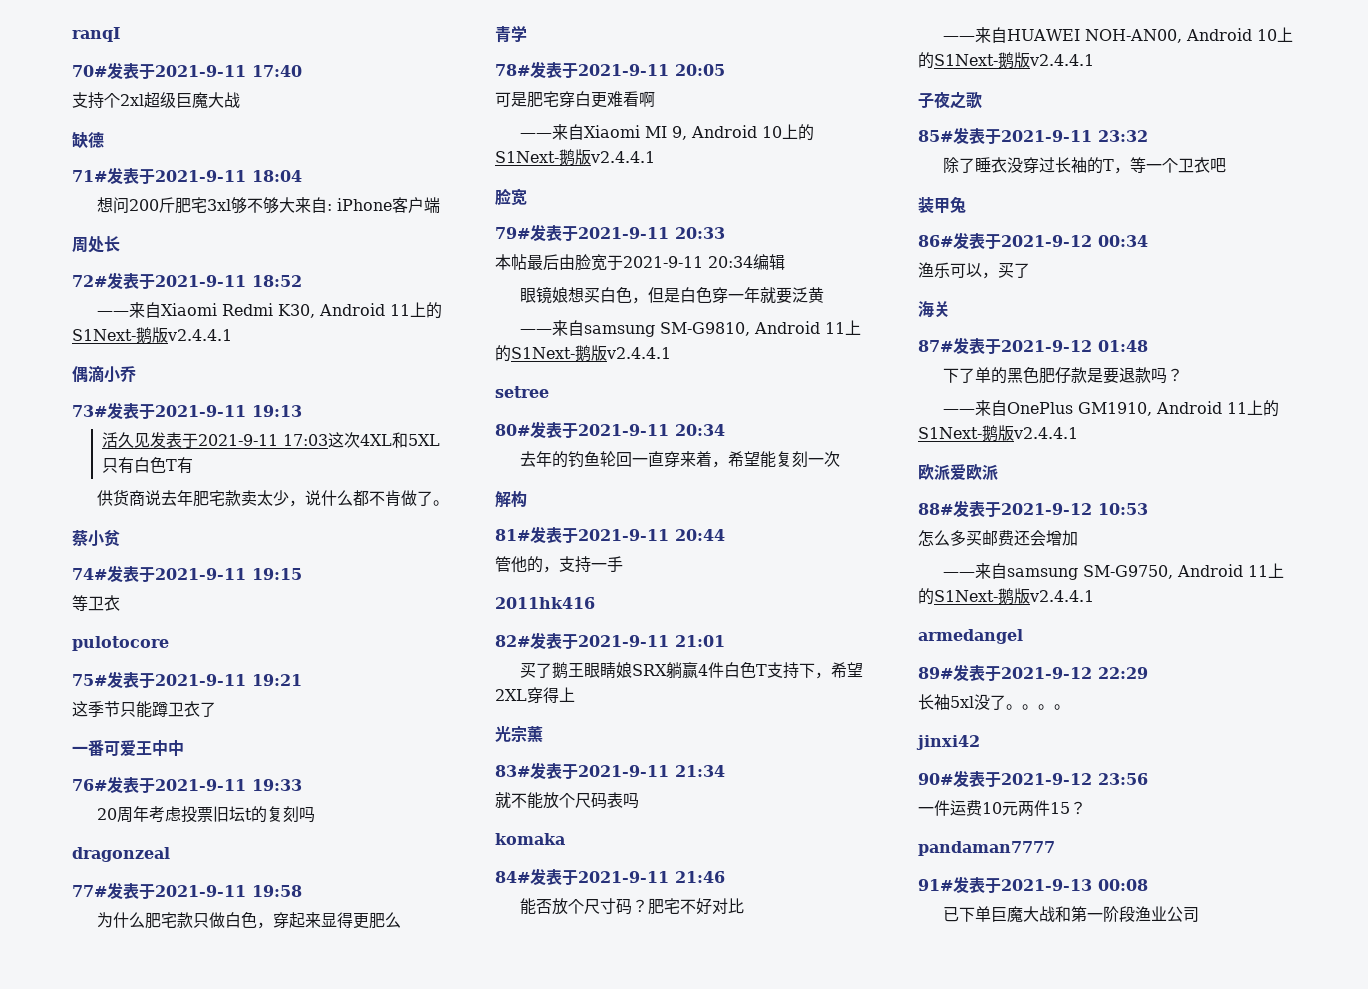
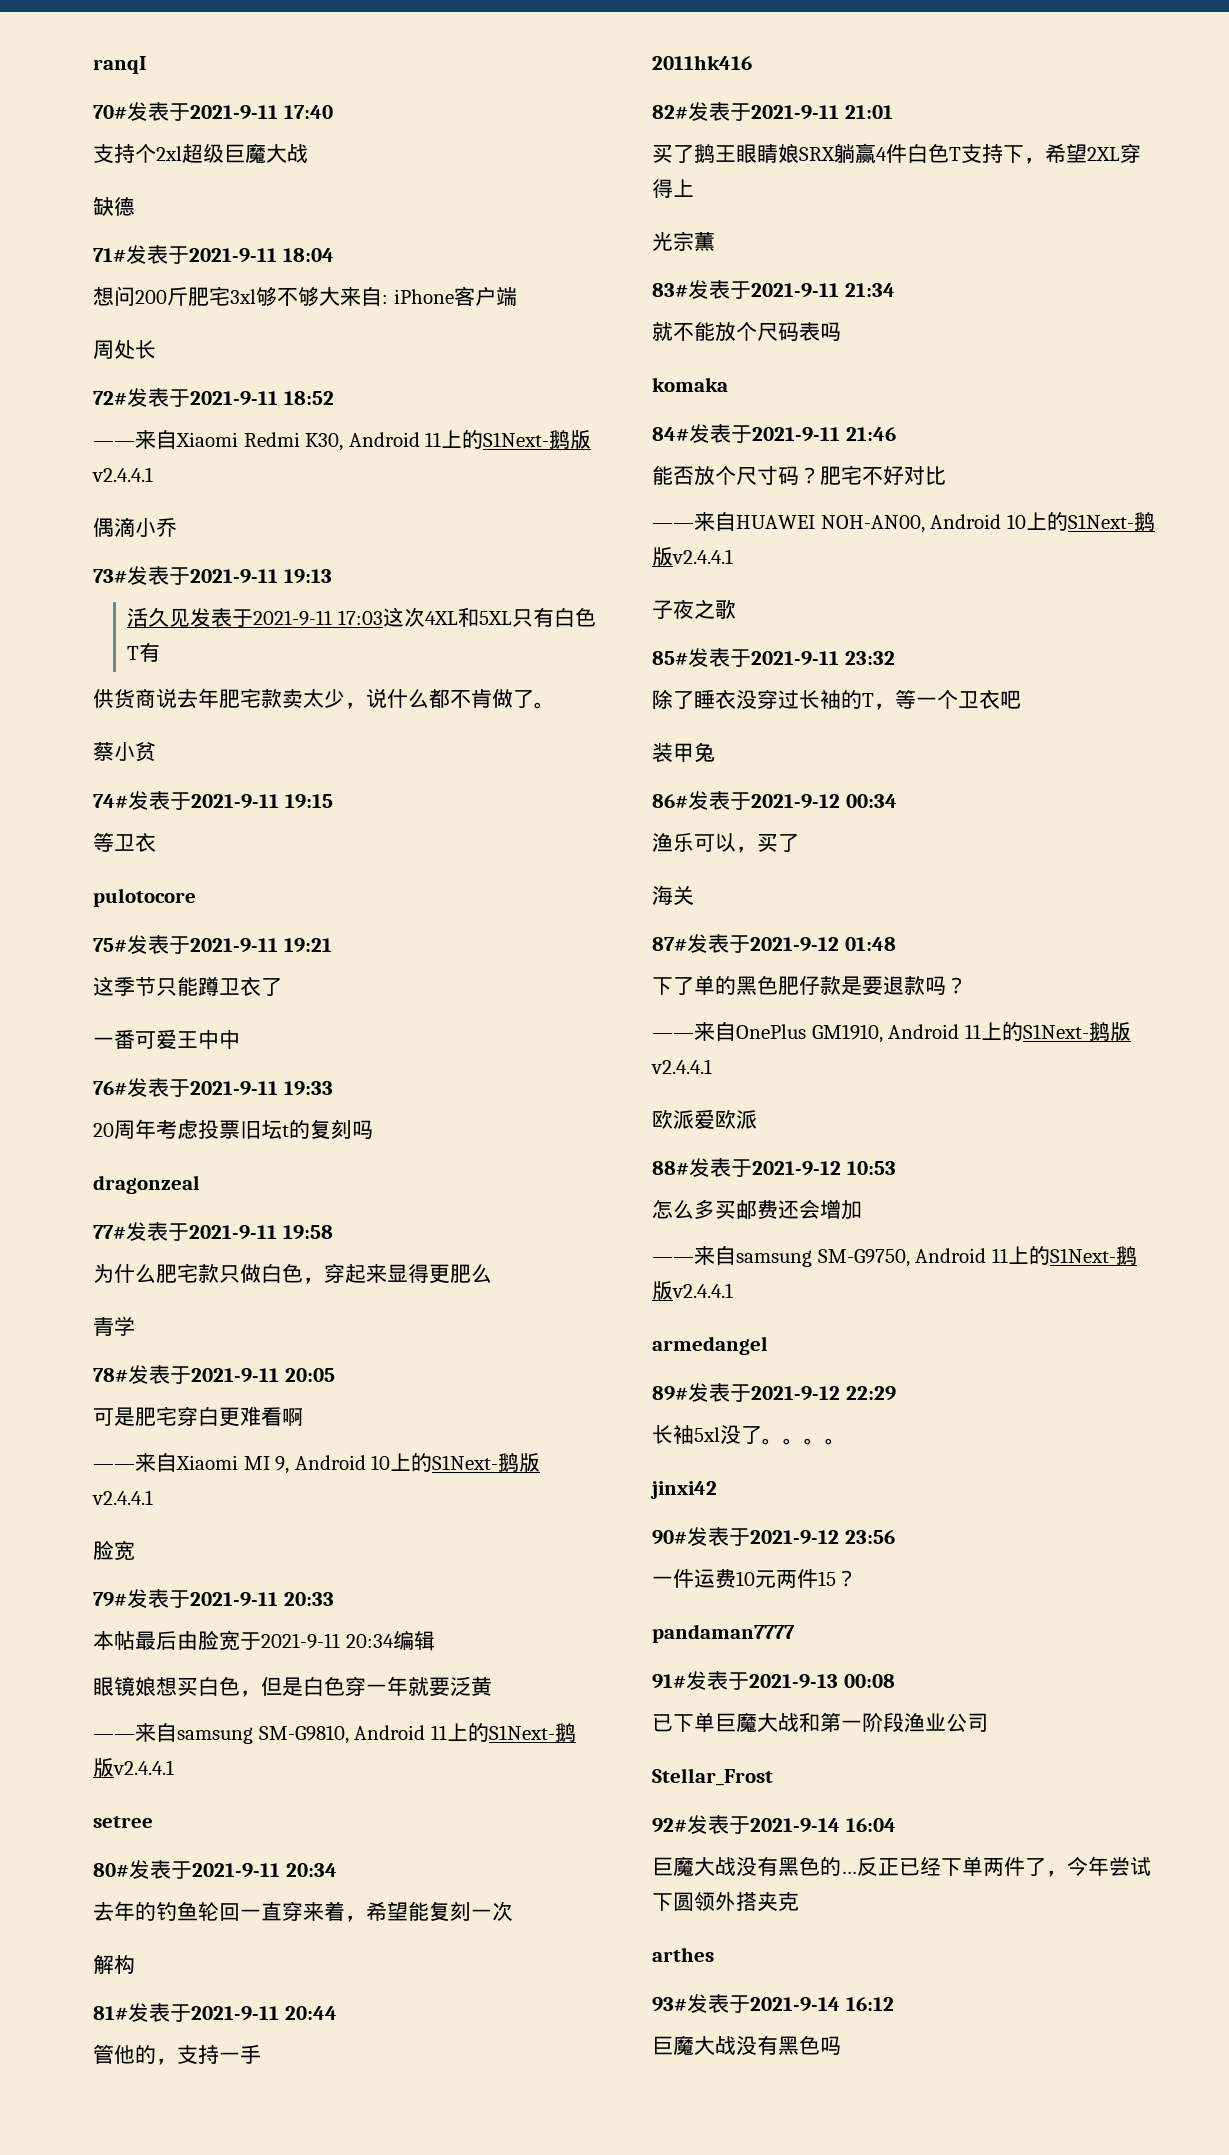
(1199, 914) none -> [652,1768,773,1786] [652,1815,896,1834] [652,1856,1151,1877] [652,1892,799,1912] [652,1947,714,1962] [652,1994,894,2013] [652,2035,841,2055] // Stellar_Frost // 92#发表于2021-9-14 16:04 // 巨魔大战没有黑色的…反正已经下单两件了，今年尝试下圆领外搭夹克 // arthes // 93#发表于2021-9-14 16:12 // 巨魔大战没有黑色吗

